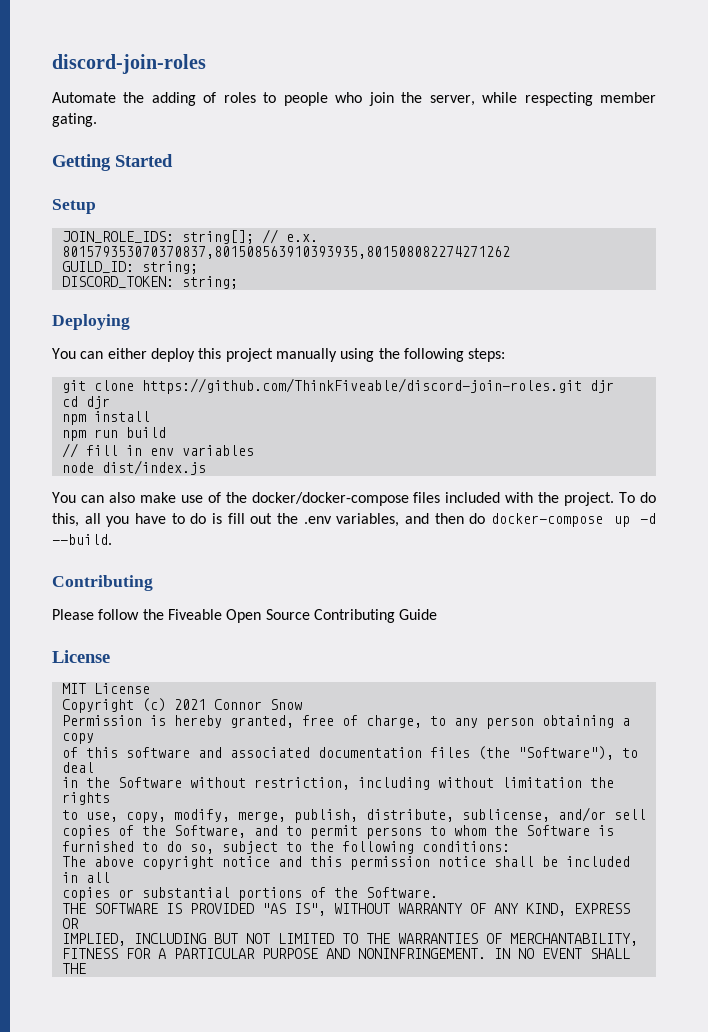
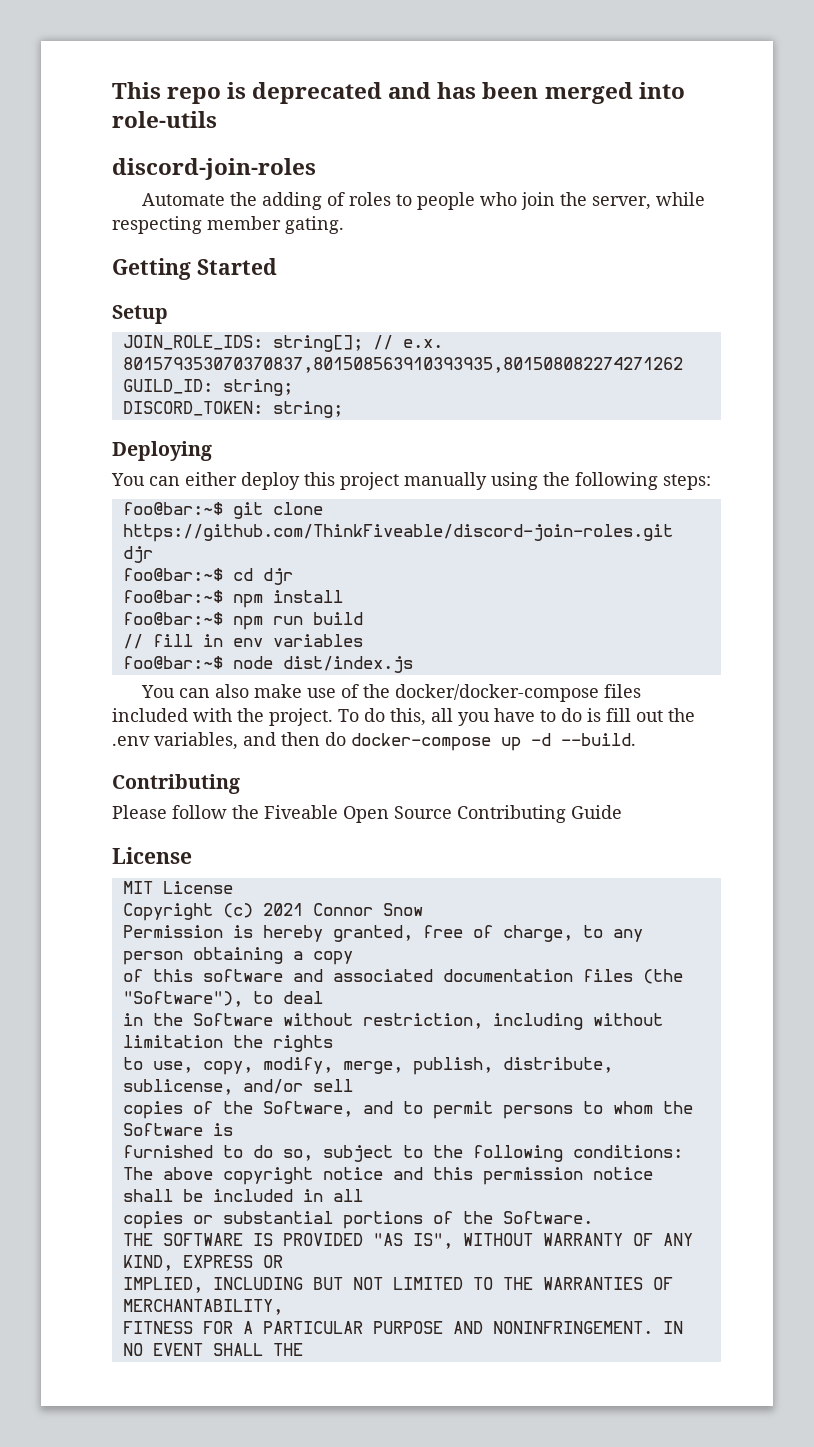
(52, 64) none -> [112,82,685,104] [112,111,217,128] This repo is deprecated and has been merged into role-utils //
(506, 355) none -> [122,502,223,515] foo@bar:~$
(614, 386) none -> [122,568,223,581] foo@bar:~$
(110, 402) none -> [122,590,223,603] foo@bar:~$
(150, 416) none -> [122,612,223,625] foo@bar:~$
(254, 450) none -> [122,656,223,669] foo@bar:~$

